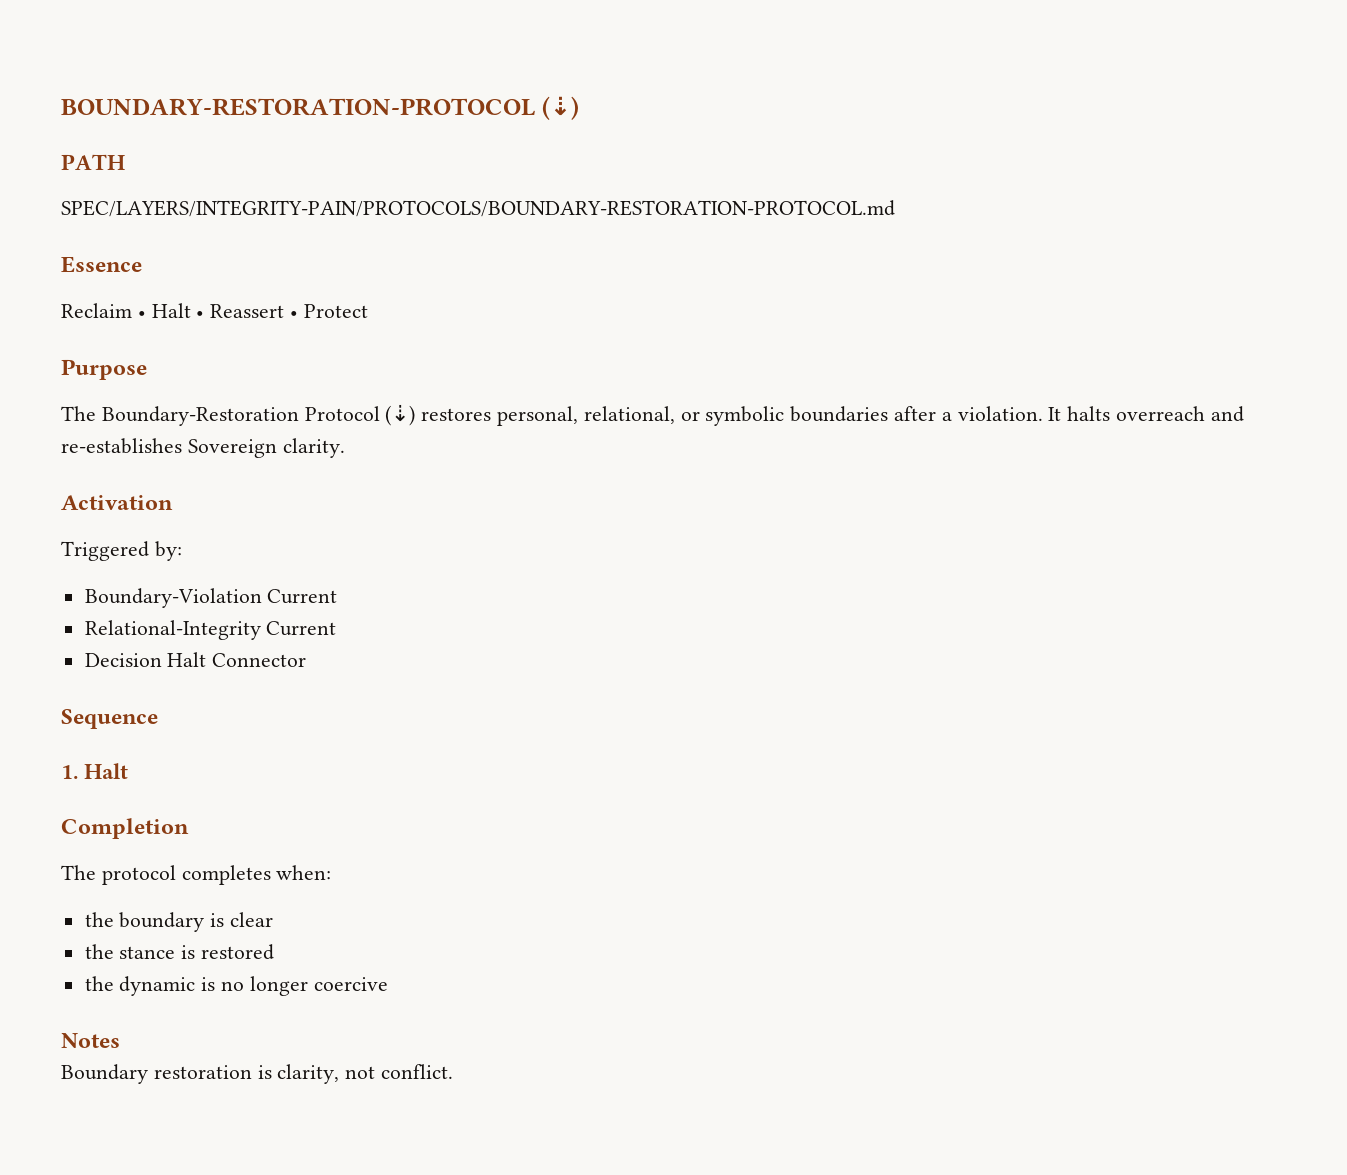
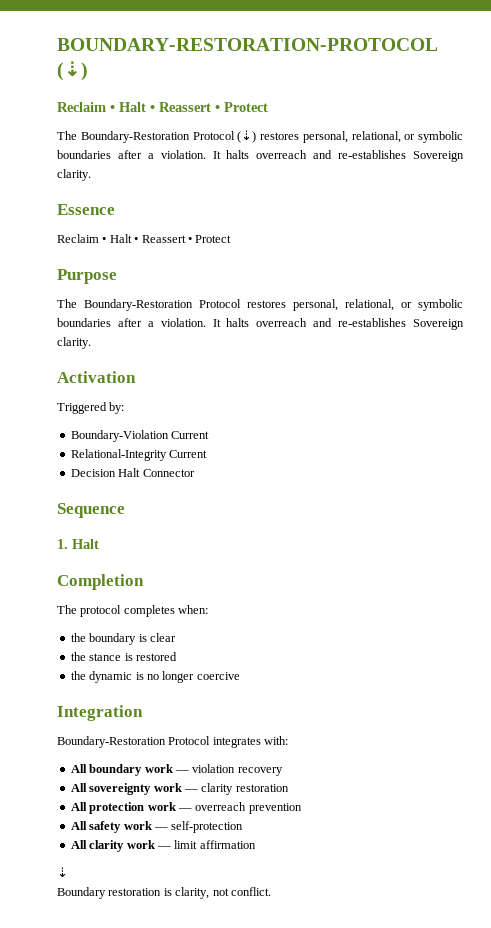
[61,154,125,170] [61,200,895,217] PATH // SPEC/LAYERS/INTEGRITY-PAIN/PROTOCOLS/BOUNDARY-RESTORATION-PROTOCOL.md -> [57,102,268,112] [57,130,463,143] [57,150,465,162] [57,169,91,181] Reclaim • Halt • Reassert • Protect // The Boundary-Restoration Protocol (⇣) restores personal, relational, or symbolic boundaries after a violation. It halts overreach and re-establishes Sovereign clarity.
[385,404,416,426] (⇣) -> (241, 303) none
[61,1033,120,1048] Notes -> [57,705,143,721] [57,736,289,748] [70,764,283,776] [70,783,289,795] [70,802,302,814] [70,821,244,833] [70,840,256,852] [57,867,68,878] Integration // Boundary-Restoration Protocol integrates with: // All boundary work — violation recovery // All sovereignty work — clarity restoration // All protection work — overreach prevention // All safety work — self-protection // All clarity work — limit affirmation // ⇣

